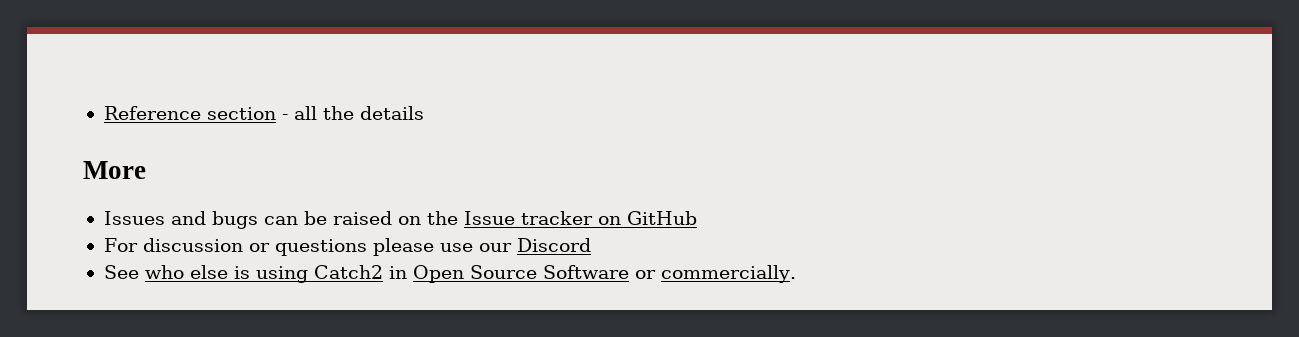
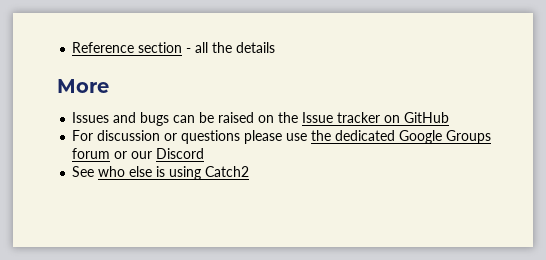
(473, 247) none -> [311,130,492,144] [72,148,128,159] the dedicated Google Groups forum or
[388,265,796,283] in Open Source Software or commercially. -> (250, 171) none

